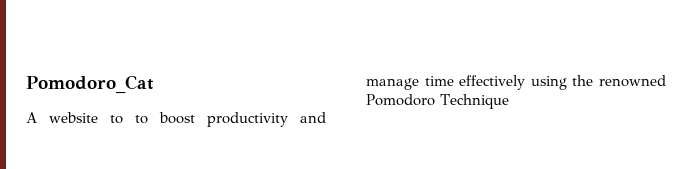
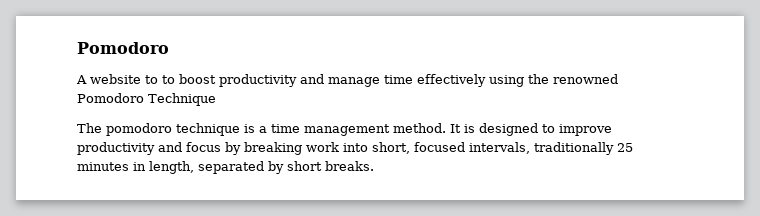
[26,75,154,94] Pomodoro_Cat -> [77,42,169,54] Pomodoro
(509, 101) none -> [77,123,612,136] [77,142,633,155] [77,161,374,174] // The pomodoro technique is a time management method. It is designed to improve productivity and focus by breaking work into short, focused intervals, traditionally 25 minutes in length, separated by short breaks.

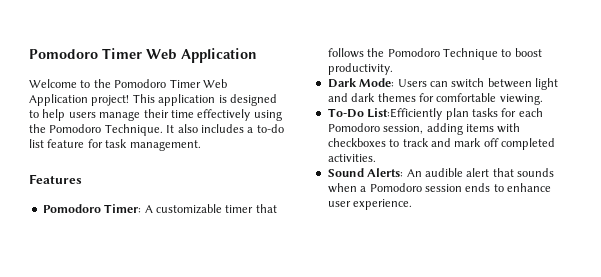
[77,42,169,54] [76,74,618,87] [77,93,216,106] [77,123,612,136] [77,142,633,155] [77,161,374,174] Pomodoro // A website to to boost productivity and manage time effectively using the renowned Pomodoro Technique // The pomodoro technique is a time management method. It is designed to improve productivity and focus by breaking work into short, focused intervals, traditionally 25 minutes in length, separated by short breaks. -> [29,48,257,63] [29,79,227,88] [29,94,277,106] [29,109,282,121] [29,124,284,136] [29,139,201,151] [29,174,82,184] [42,204,277,214] [327,48,542,60] [327,63,393,75] [327,78,558,90] [327,93,543,105] [327,108,543,120] [327,123,521,135] [327,138,555,150] [327,154,376,162] [327,168,554,177] [327,183,551,193] [327,199,413,210] Pomodoro Timer Web Application // Welcome to the Pomodoro Timer Web Application project! This application is designed to help users manage their time effectively using the Pomodoro Technique. It also includes a to-do list feature for task management. // Features // Pomodoro Timer: A customizable timer that follows the Pomodoro Technique to boost productivity. // Dark Mode: Users can switch between light and dark themes for comfortable viewing. // To-Do List:Efficiently plan tasks for each Pomodoro session, adding items with checkboxes to track and mark off completed activities. // Sound Alerts: An audible alert that sounds when a Pomodoro session ends to enhance user experience.

